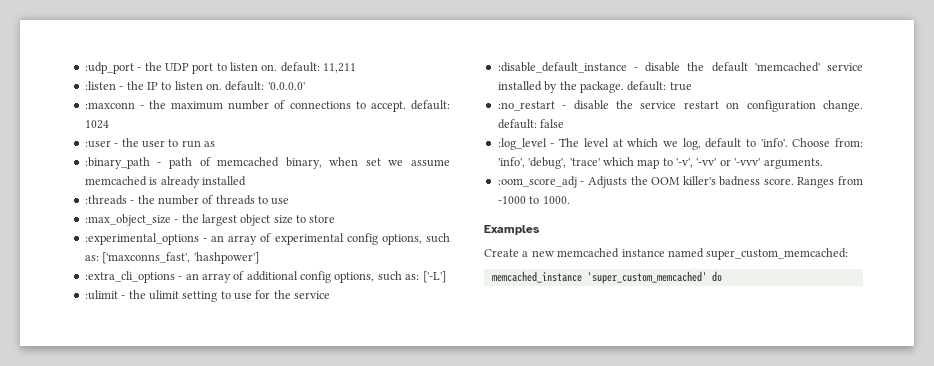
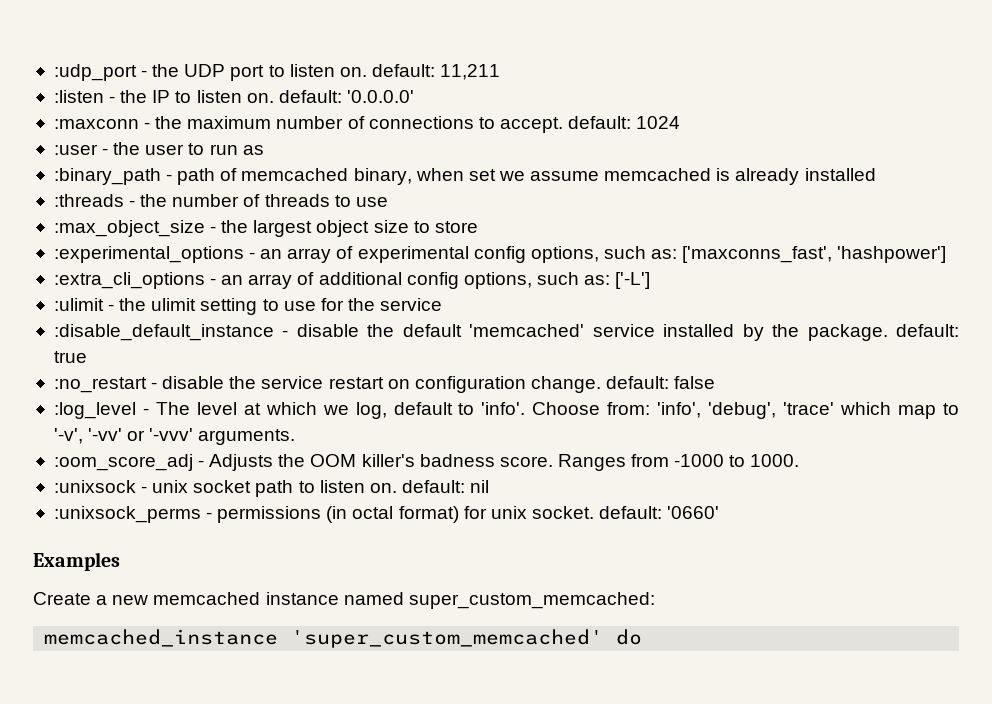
(570, 200) none -> [53,480,490,497] [53,506,720,523] // :unixsock - unix socket path to listen on. default: nil // :unixsock_perms - permissions (in octal format) for unix socket. default: '0660'

